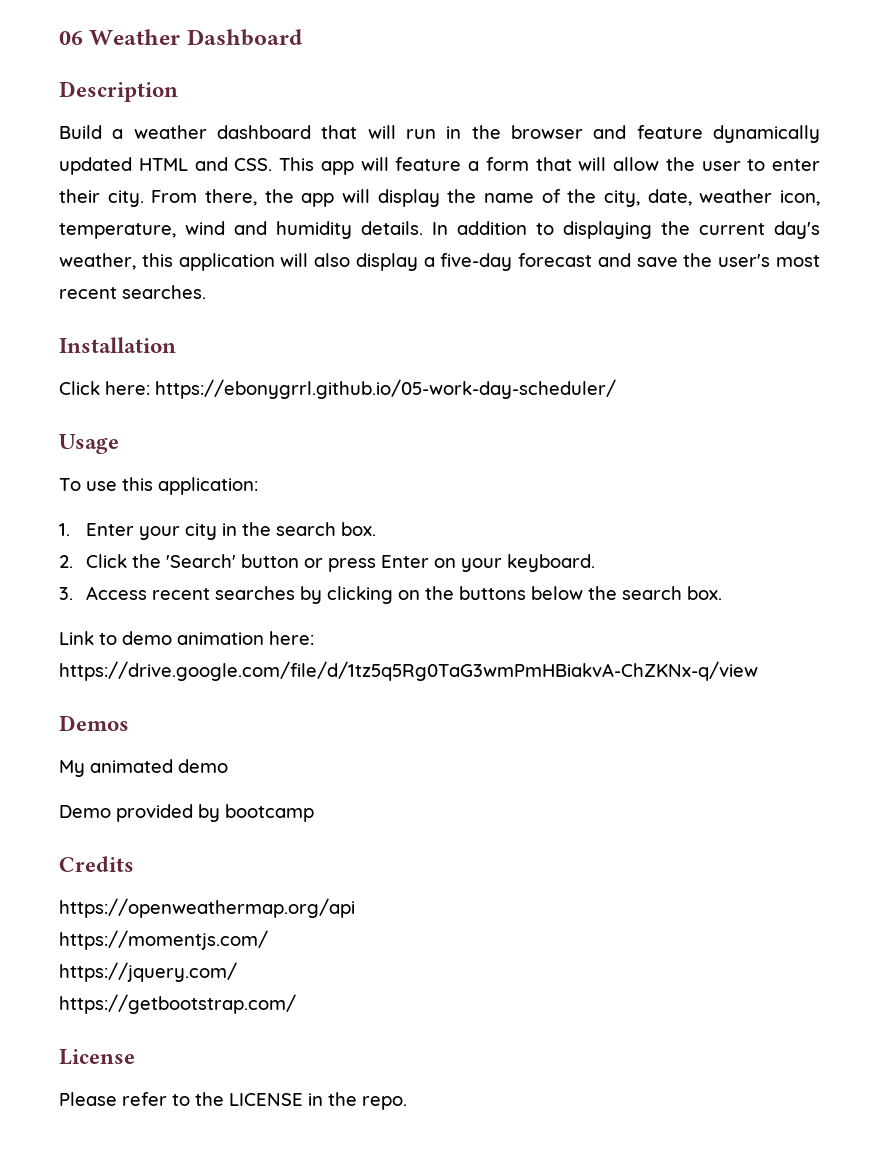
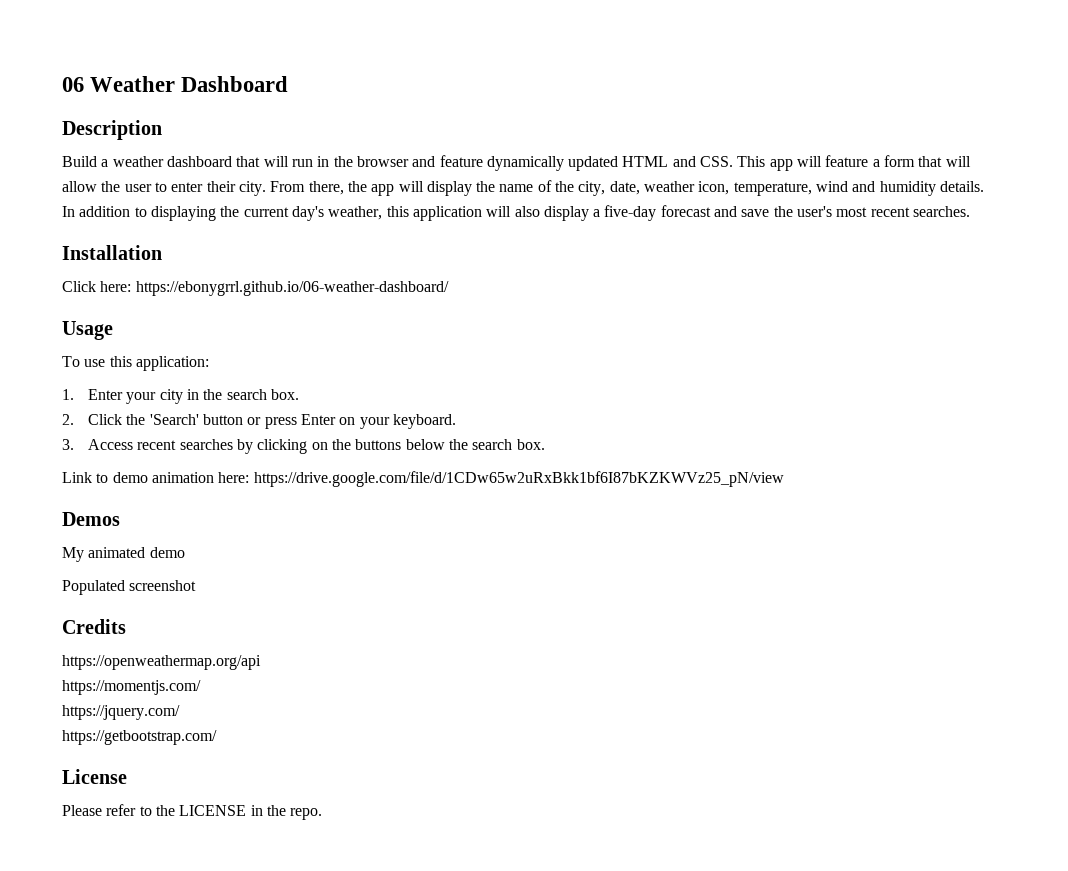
[155,379,616,399] https://ebonygrrl.github.io/05-work-day-scheduler/ -> [135,281,449,296] https://ebonygrrl.github.io/06-weather-dashboard/
[59,661,758,681] https://drive.google.com/file/d/1tz5q5Rg0TaG3wmPmHBiakvA-ChZKNx-q/view -> [253,471,784,487] https://drive.google.com/file/d/1CDw65w2uRxBkk1bf6I87bKZKWVz25_pN/view
[59,804,314,822] Demo provided by bootcamp -> [62,580,197,595] Populated screenshot

